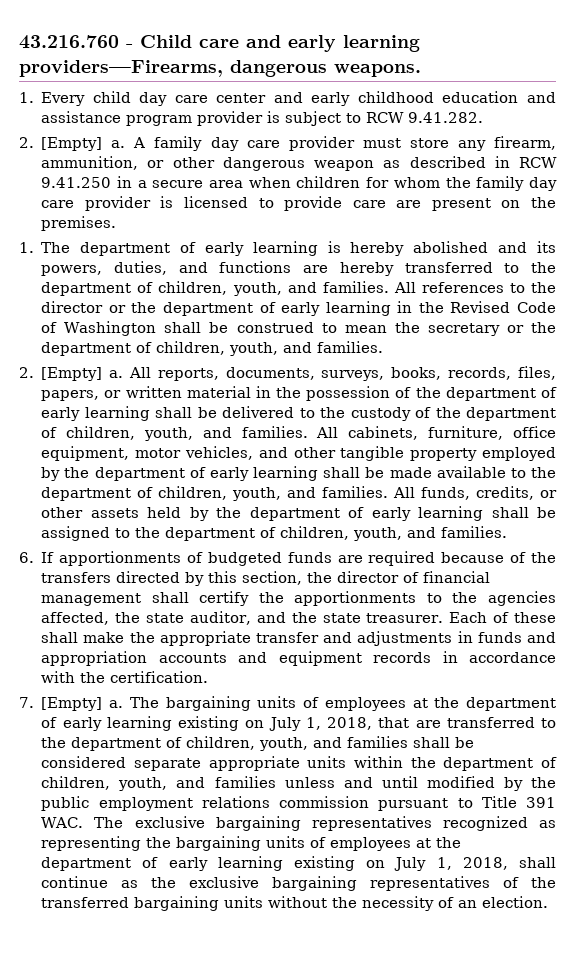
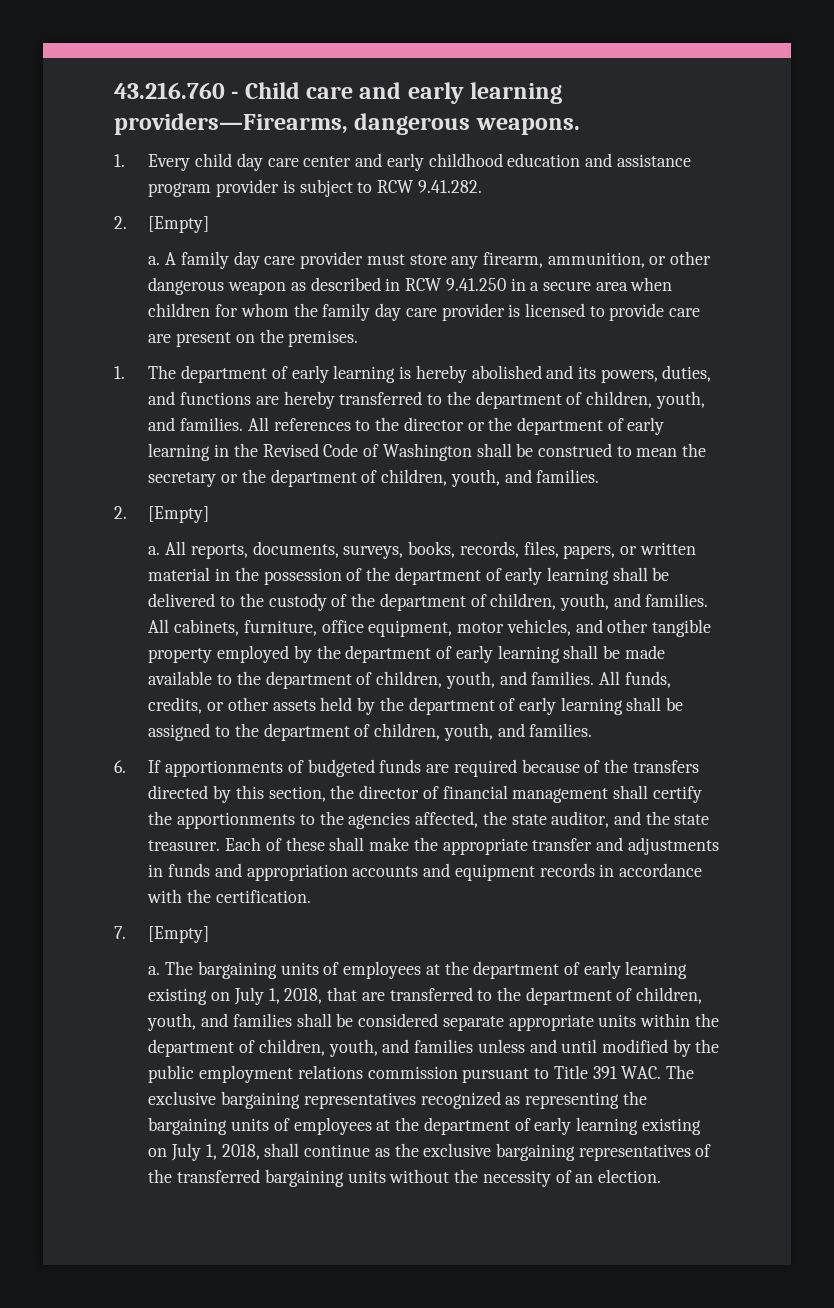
(103, 144) none -> (210, 224) //
(103, 374) none -> (210, 514) //
(103, 704) none -> (210, 934) //

